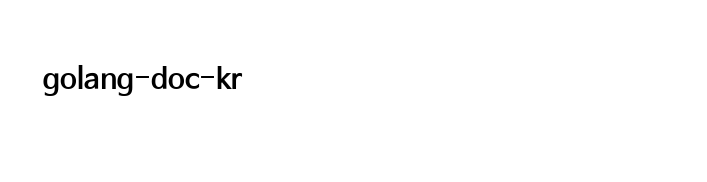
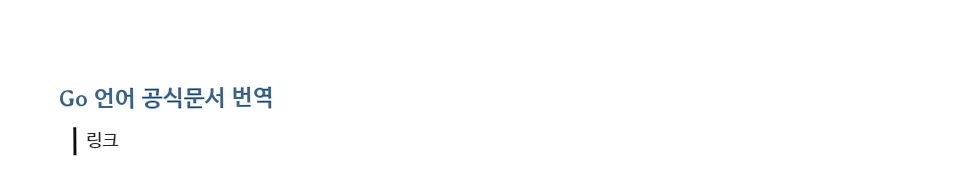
[43,64,243,96] golang-doc-kr -> [58,86,276,110] [85,131,119,149] Go 언어 공식문서 번역 // 링크

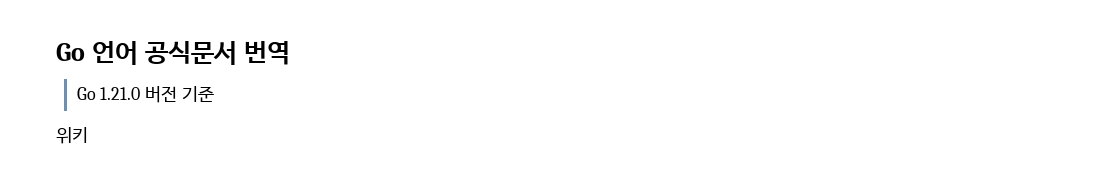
[85,131,119,149] 링크 -> [76,86,215,103] [56,127,88,144] Go 1.21.0 버전 기준 // 위키

